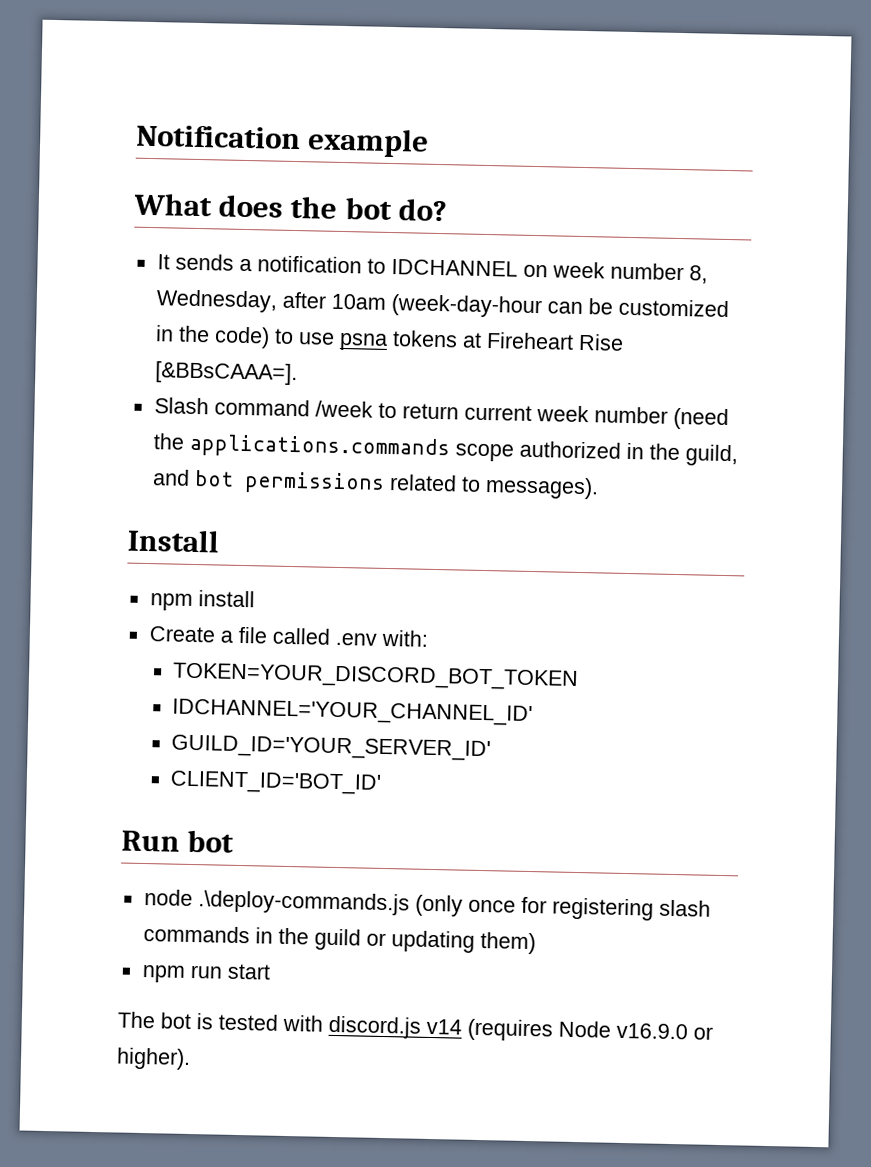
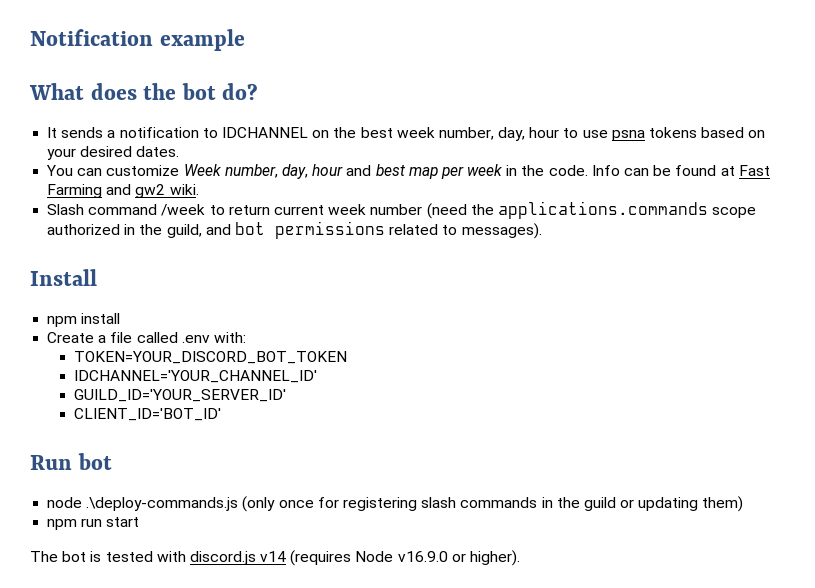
[551,261,708,284] [155,289,729,319] [154,325,624,351] [154,361,298,386] week number 8, Wednesday, after 10am (week-day-hour can be customized in the code) to use psna tokens at Fireheart Rise [&BBsCAAA=]. -> [333,127,766,141] [47,146,180,160] [46,164,770,179] [47,184,199,198] the best week number, day, hour to use psna tokens based on your desired dates. // You can customize Week number, day, hour and best map per week in the code. Info can be found at Fast Farming and gw2 wiki.

